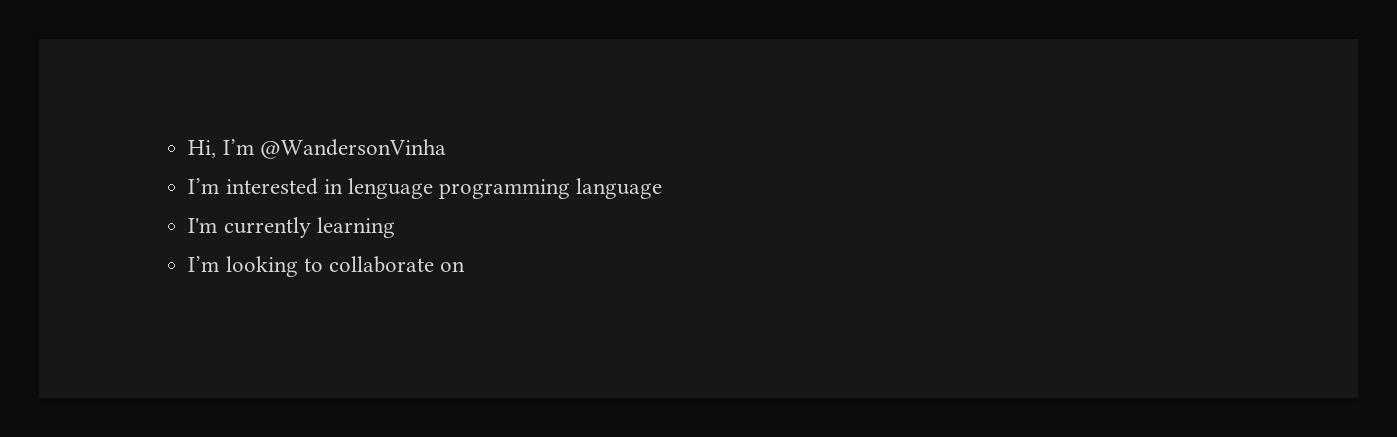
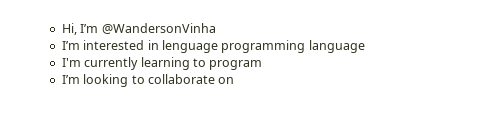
(395, 227) none -> [192,58,263,70] to program

